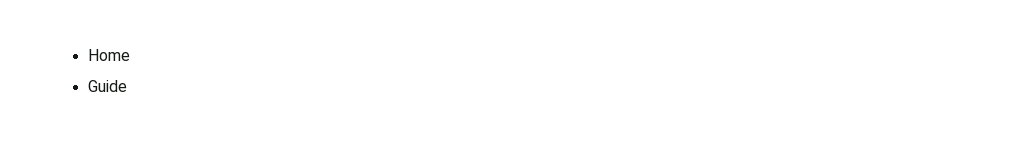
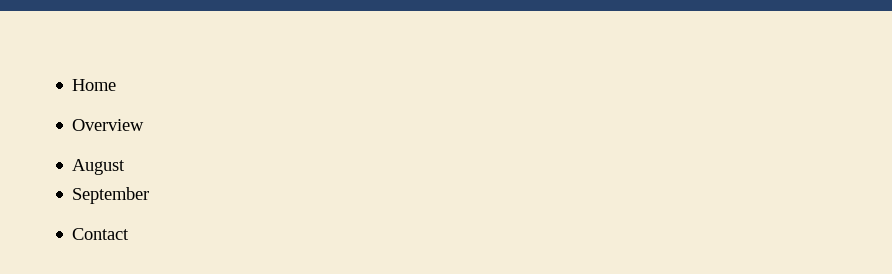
[87,80,127,92] Guide -> [72,119,145,131] [72,159,126,175] [72,187,150,204] [72,228,130,240] Overview // August // September // Contact

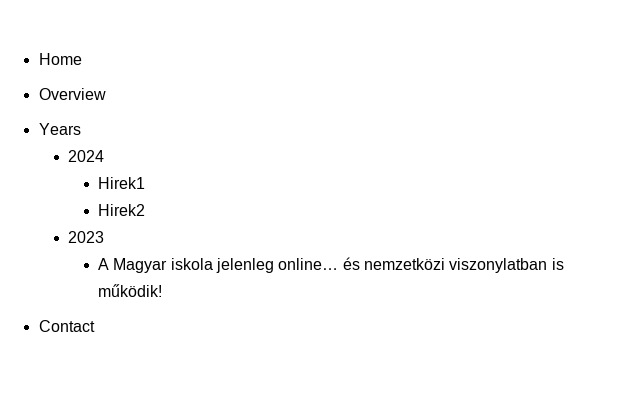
[72,159,126,175] [72,187,150,204] August // September -> [38,123,81,135] [68,150,105,162] [98,177,146,189] [98,204,146,216] [68,231,105,243] [98,257,564,273] [98,284,163,297] Years // 2024 // Hirek1 // Hirek2 // 2023 // A Magyar iskola jelenleg online… és nemzetközi viszonylatban is működik!

